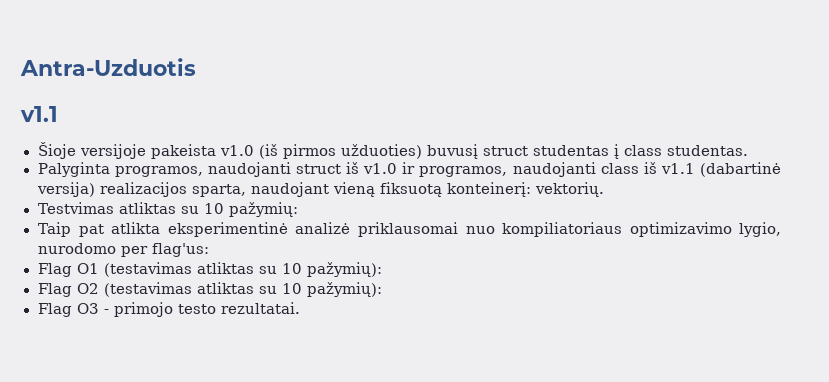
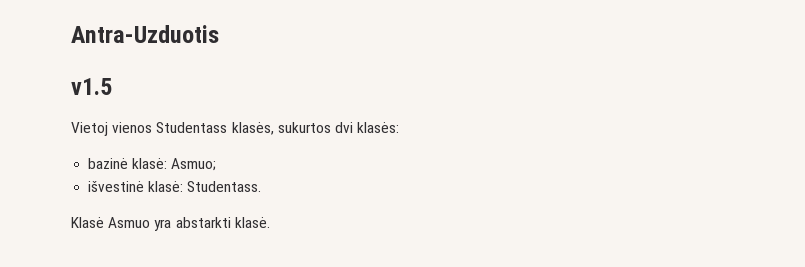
[20,106,58,122] [37,142,748,159] [37,162,781,177] [36,182,604,197] [37,202,299,217] [37,222,781,237] [37,243,209,257] [37,262,382,277] [37,282,382,297] [37,302,300,317] v1.1 // Šioje versijoje pakeista v1.0 (iš pirmos užduoties) buvusį struct studentas į class studentas. // Palyginta programos, naudojanti struct iš v1.0 ir programos, naudojanti class iš v1.1 (dabartinė versija) realizacijos sparta, naudojant vieną fiksuotą konteinerį: vektorių. // Testvimas atliktas su 10 pažymių: // Taip pat atlikta eksperimentinė analizė priklausomai nuo kompiliatoriaus optimizavimo lygio, nurodomo per flag'us: // Flag O1 (testavimas atliktas su 10 pažymių): // Flag O2 (testavimas atliktas su 10 pažymių): // Flag O3 - primojo testo rezultatai. -> [71,78,112,95] [71,122,400,136] [88,158,217,171] [88,181,262,192] [71,217,270,231] v1.5 // Vietoj vienos Studentass klasės, sukurtos dvi klasės: // bazinė klasė: Asmuo; // išvestinė klasė: Studentass. // Klasė Asmuo yra abstarkti klasė.

